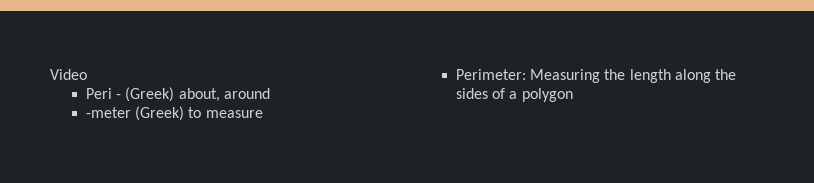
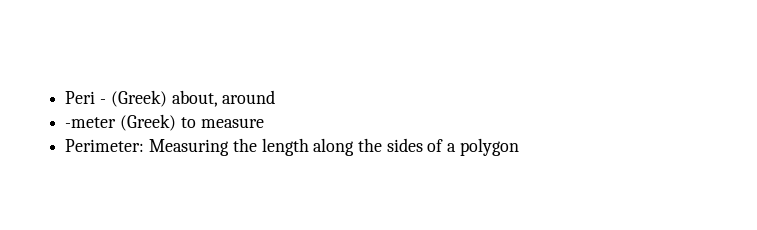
[50,69,87,80] Video // -> (65, 97) none

